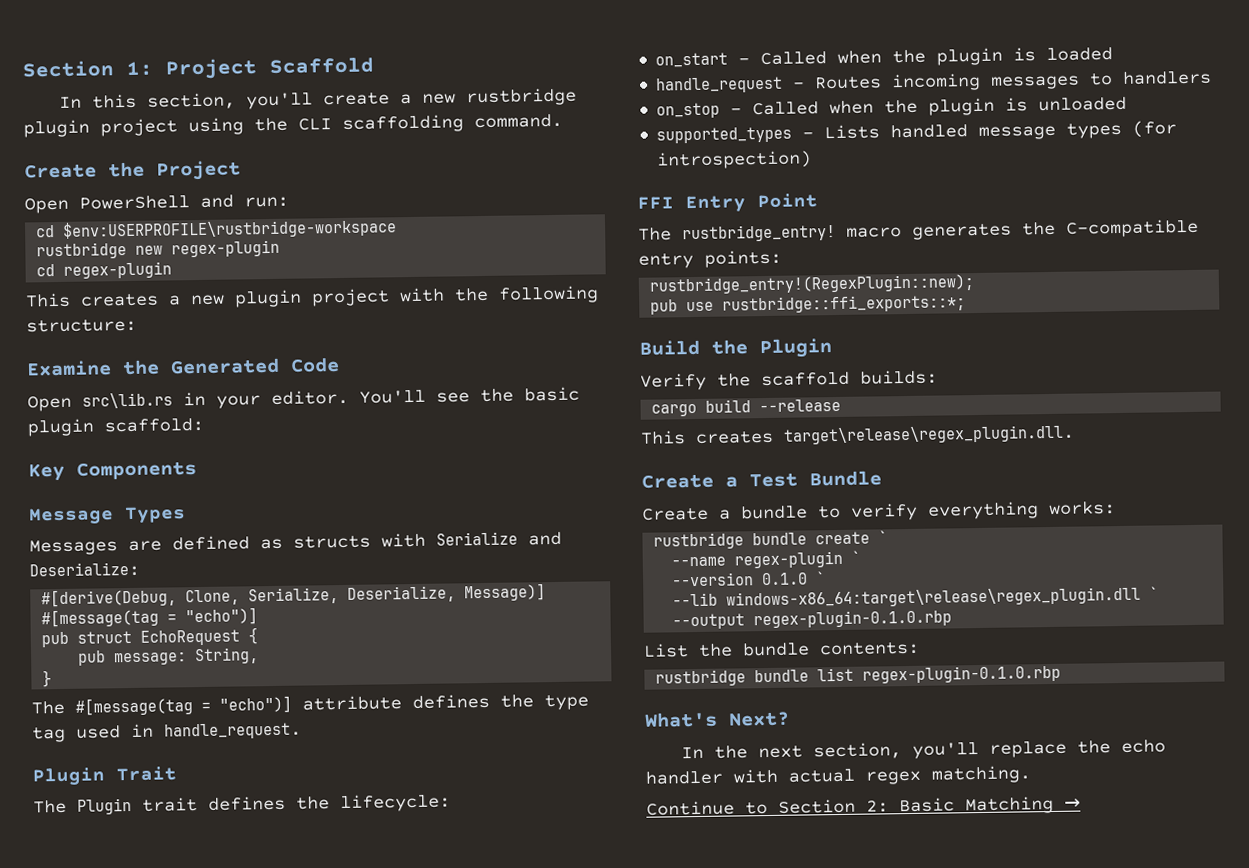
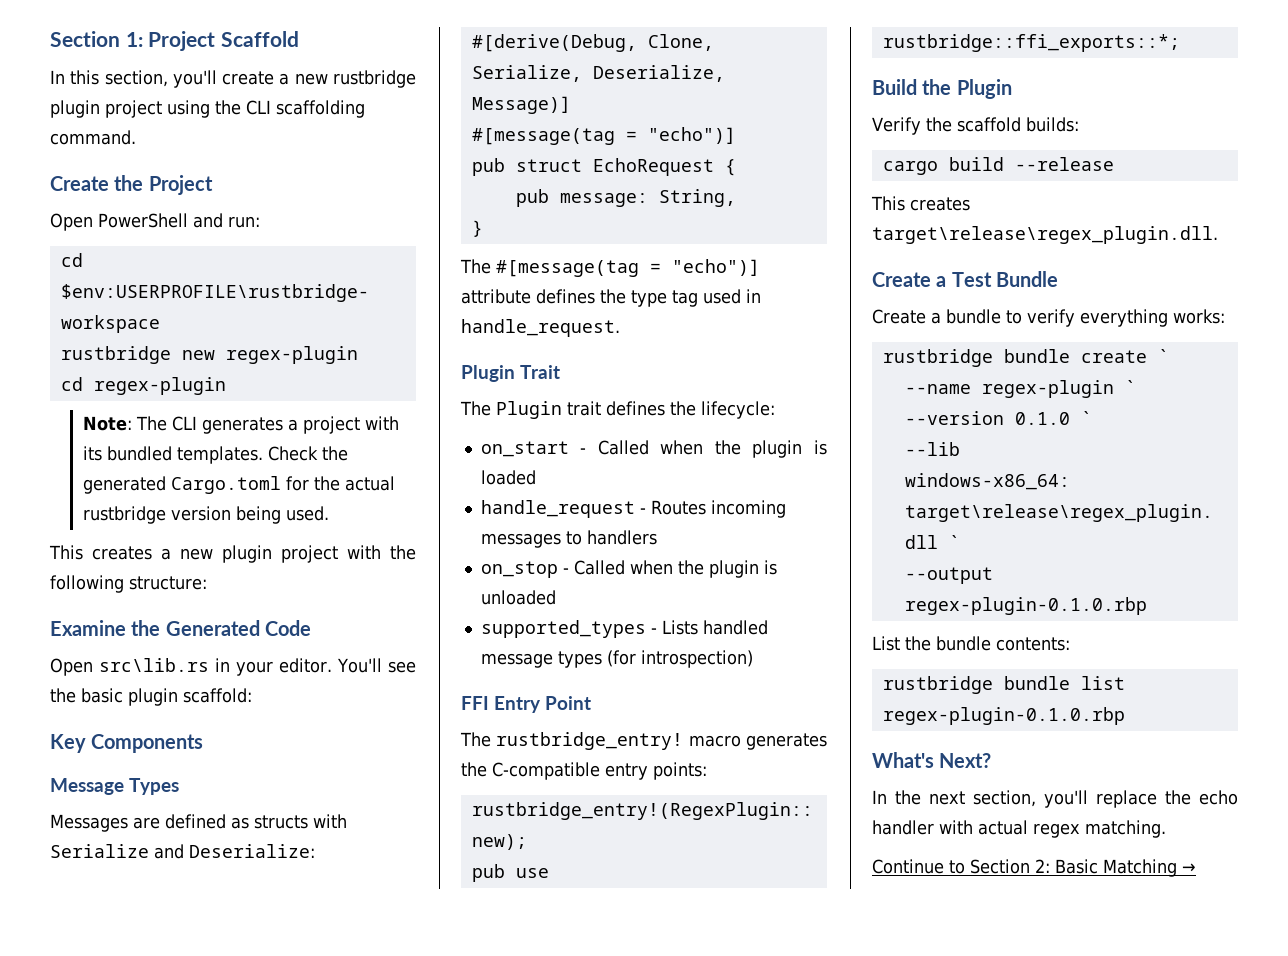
(173, 270) none -> [82,416,399,434] [82,446,348,464] [82,476,395,494] [82,506,329,524] // Note: The CLI generates a project with its bundled templates. Check the generated Cargo.toml for the actual rustbridge version being used.

